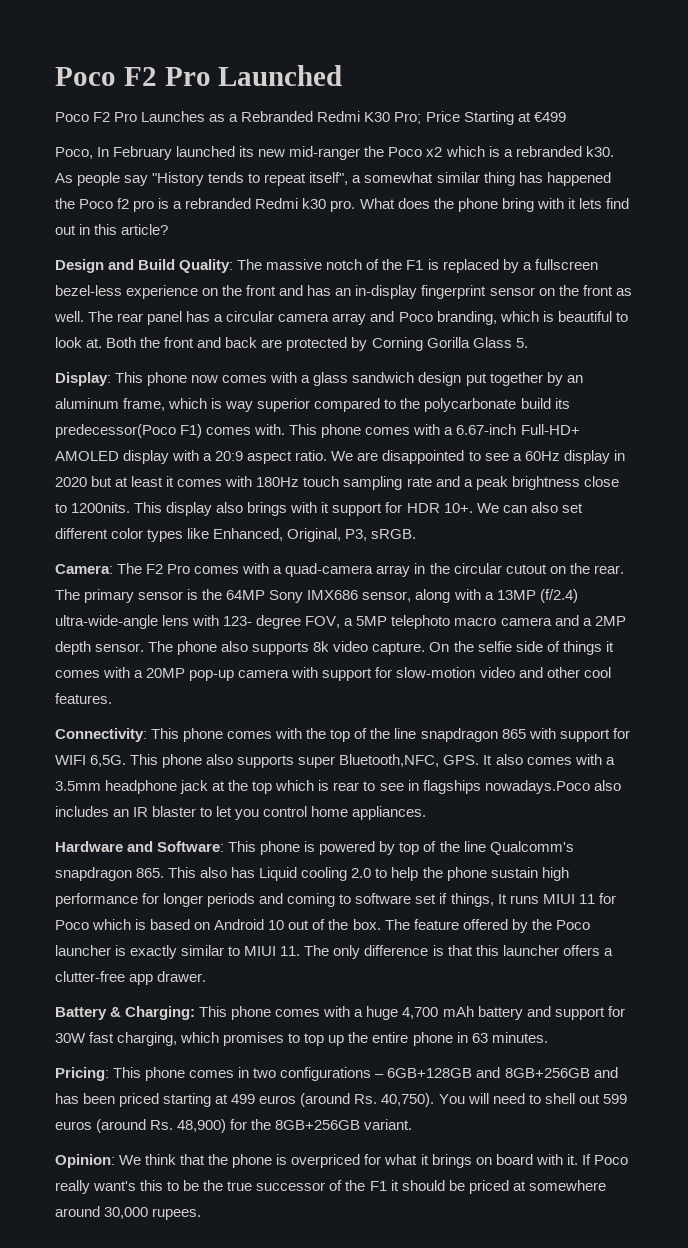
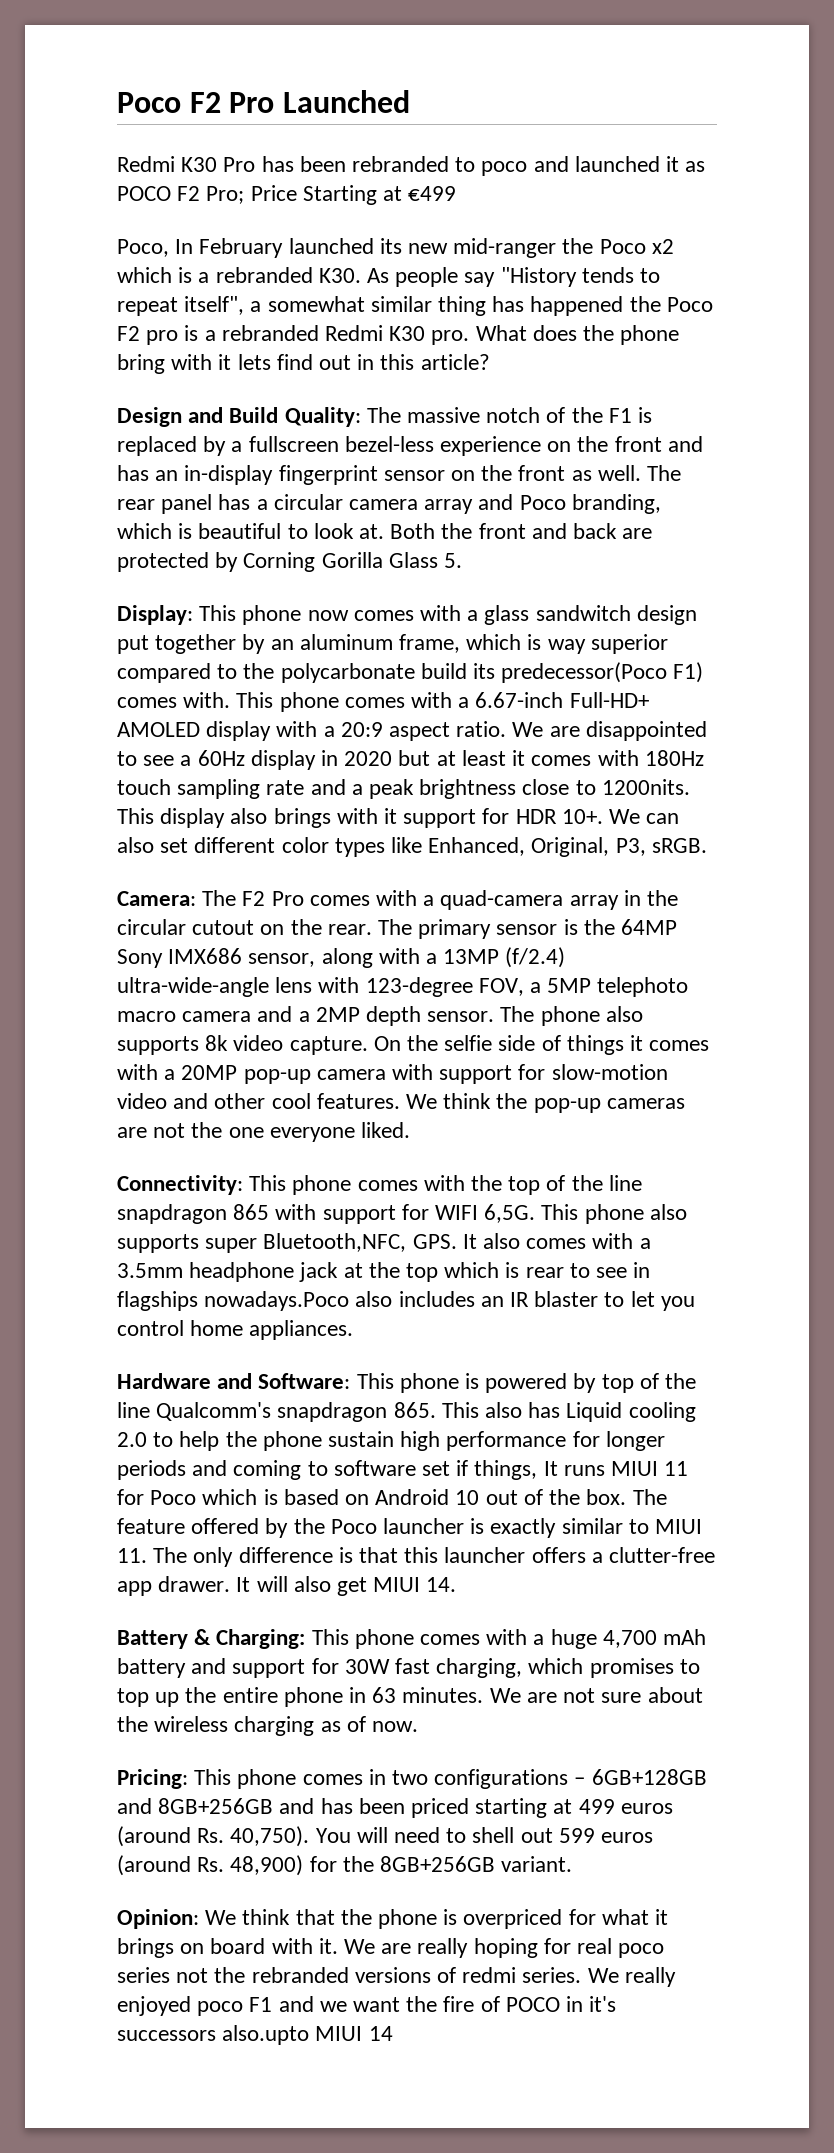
[55,111,391,122] Poco F2 Pro Launches as a Rebranded Redmi K30 -> [117,156,706,176] [117,186,201,201] Redmi K30 Pro has been rebranded to poco and launched it as POCO F2
[585,146,614,157] k30. -> [318,268,361,283] K30.
[117,198,130,209] f2 -> [117,326,140,341] F2
[302,198,327,209] k30 -> [389,326,426,341] K30
[352,372,415,383] sandwich -> [535,605,631,621] sandwitch
[223,615,302,629] 123- degree -> [365,977,473,997] 123-degree
(112, 698) none -> [406,1093,685,1113] [117,1122,411,1142] We think the pop-up cameras are not the one everyone liked.
(207, 976) none -> [236,1576,457,1596] It will also get MIUI 14.
(548, 1037) none -> [489,1687,703,1703] [117,1716,419,1736] We are not sure about the wireless charging as of now.
[581,1154,628,1165] [55,1180,606,1194] [55,1206,202,1220] If Poco really want's this to be the true successor of the F1 it should be priced at somewhere around 30,000 rupees. -> [344,1938,665,1958] [117,1967,676,1987] [117,1996,617,2016] [117,2025,393,2045] We are really hoping for real poco series not the rebranded versions of redmi series. We really enjoyed poco F1 and we want the fire of POCO in it's successors also.upto MIUI 14

